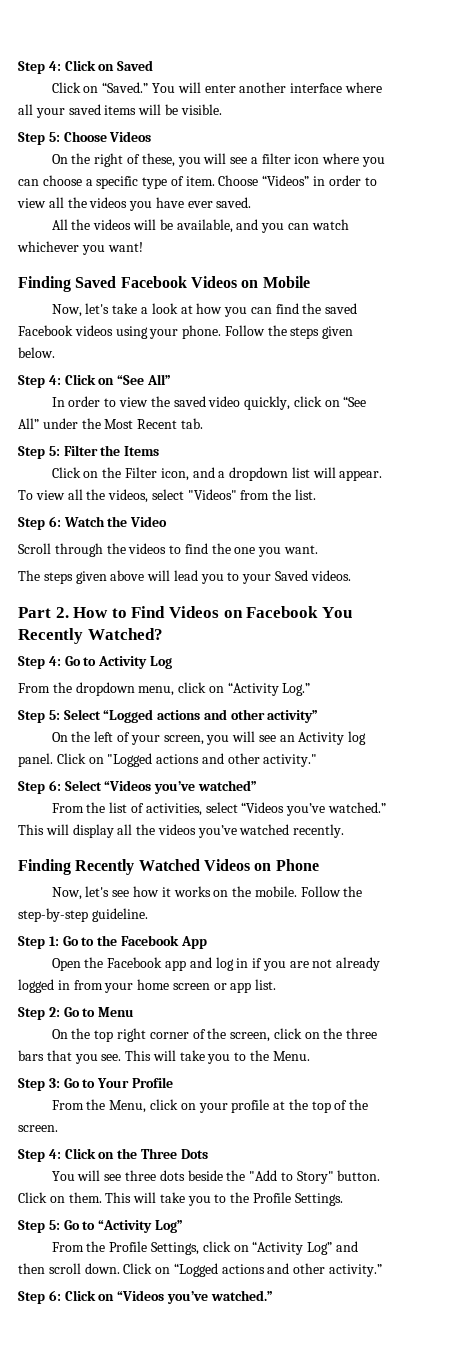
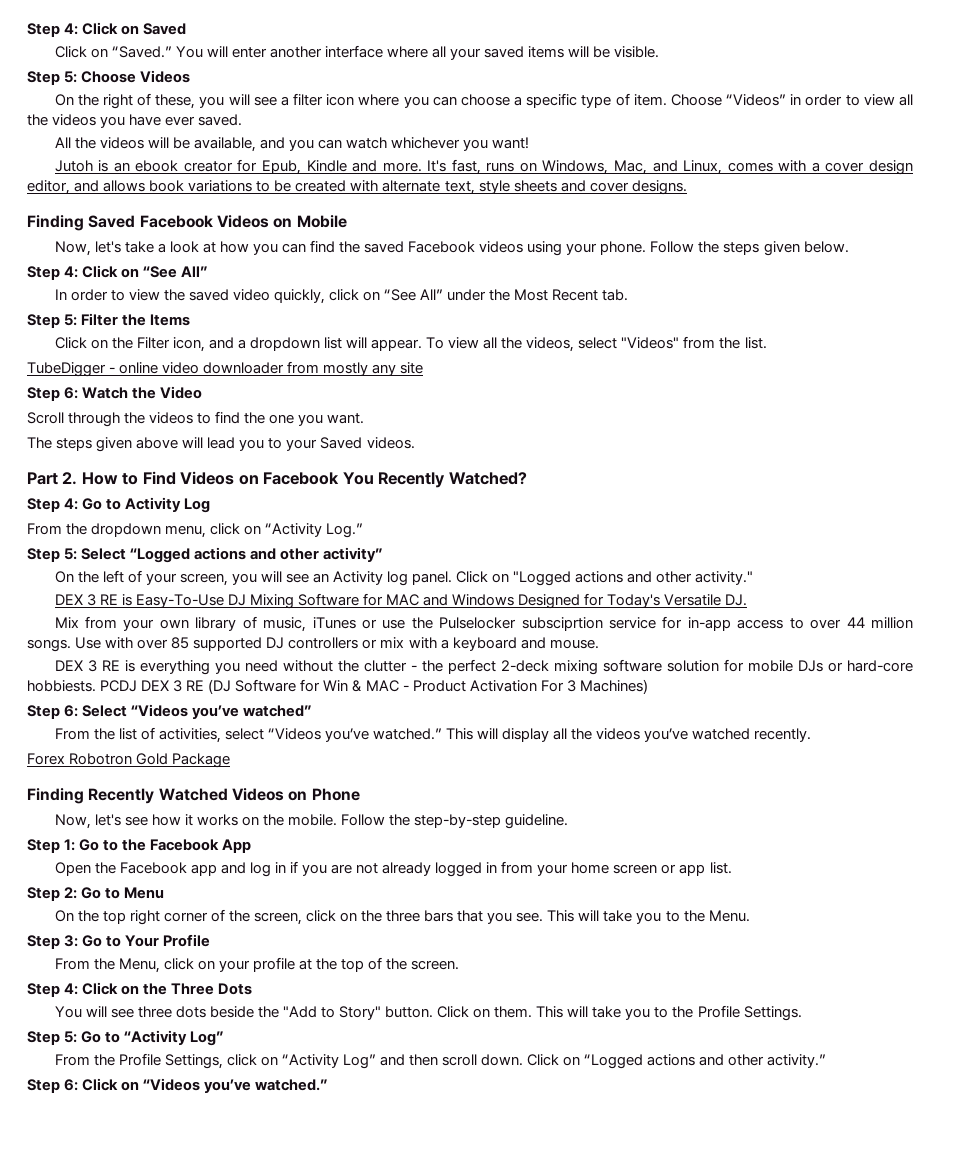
(143, 247) none -> [54,159,913,175] [27,180,687,195] // Jutoh is an ebook creator for Epub, Kindle and more. It's fast, runs on Windows, Mac, and Linux, comes with a cover design editor, and allows book variations to be created with alternate text, style sheets and cover designs.
(317, 494) none -> [27,361,424,377] // TubeDigger - online video downloader from mostly any site
(318, 760) none -> [54,593,748,609] [54,616,913,632] [27,637,599,652] [54,659,913,675] [27,679,648,694] // DEX 3 RE is Easy-To-Use DJ Mixing Software for MAC and Windows Designed for Today's Versatile DJ. // Mix from your own library of music, iTunes or use the Pulselocker subsciprtion service for in-app access to over 44 million songs. Use with over 85 supported DJ controllers or mix with a keyboard and mouse. // DEX 3 RE is everything you need without the clutter - the perfect 2-deck mixing software solution for mobile DJs or hard-core hobbiests. PCDJ DEX 3 RE (DJ Software for Win & MAC - Product Activation For 3 Machines)
(345, 831) none -> [27,753,231,768] // Forex Robotron Gold Package

